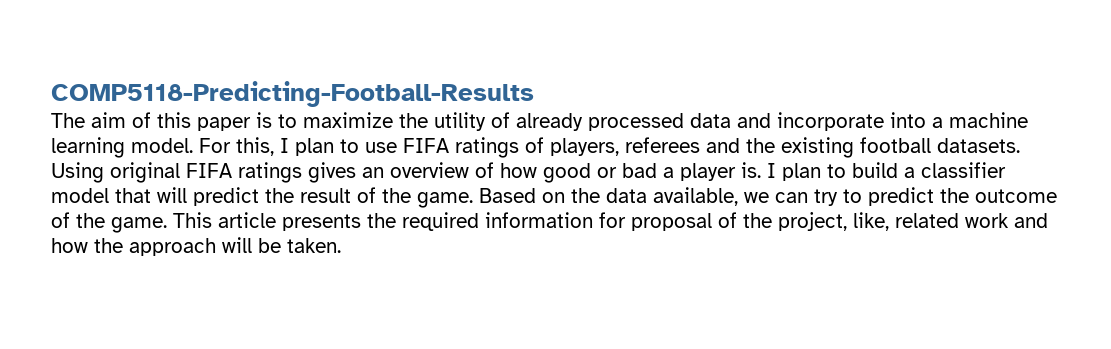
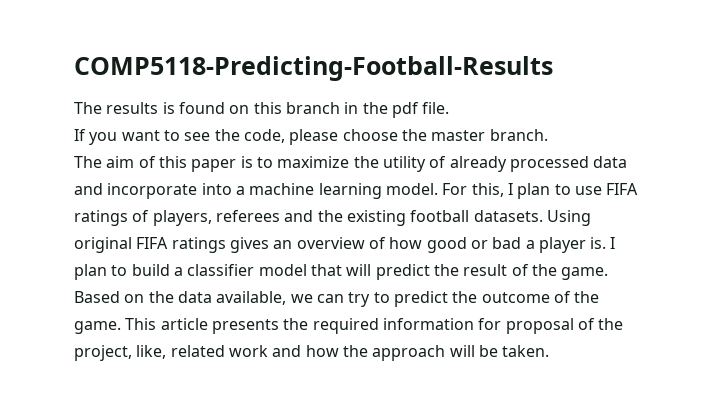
(534, 94) none -> [74,102,450,118] [74,129,548,145] // The results is found on this branch in the pdf file. // If you want to see the code, please choose the master branch.

